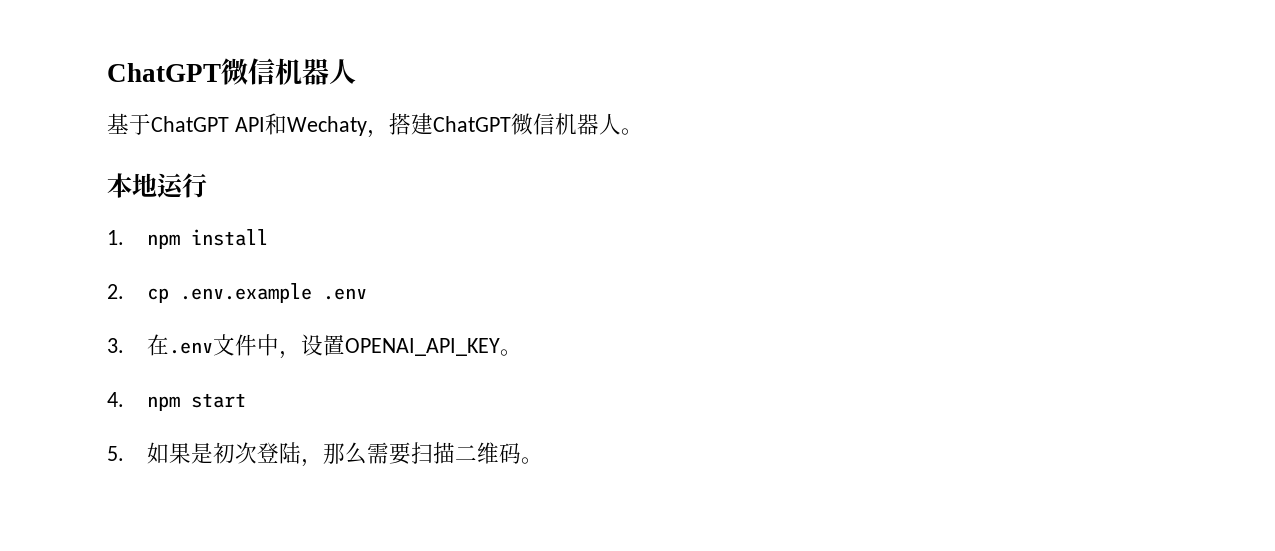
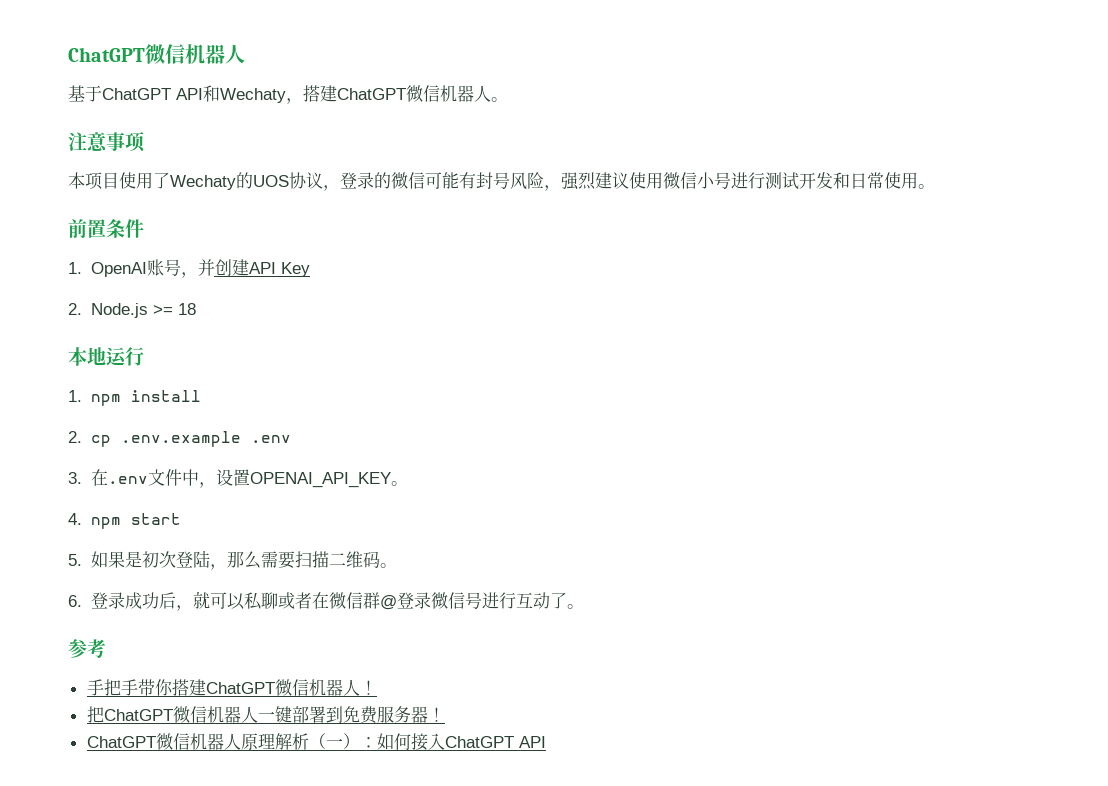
(643, 131) none -> [68,132,145,152] [68,172,935,191] [68,219,144,238] [68,259,310,278] [68,303,196,318] // 注意事项 // 本项目使用了Wechaty的UOS协议，登录的微信可能有封号风险，强烈建议使用微信小号进行测试开发和日常使用。 // 前置条件 // 1. OpenAI账号，并创建API Key // 2. Node.js >= 18
(543, 460) none -> [68,591,584,611] [68,639,106,658] [86,679,377,696] [86,706,445,724] [86,733,546,751] // 6.登录成功后，就可以私聊或者在微信群@登录微信号进行互动了。 // 参考 // 手把手带你搭建ChatGPT微信机器人！ // 把ChatGPT微信机器人一键部署到免费服务器！ // ChatGPT微信机器人原理解析（一）：如何接入ChatGPT API

